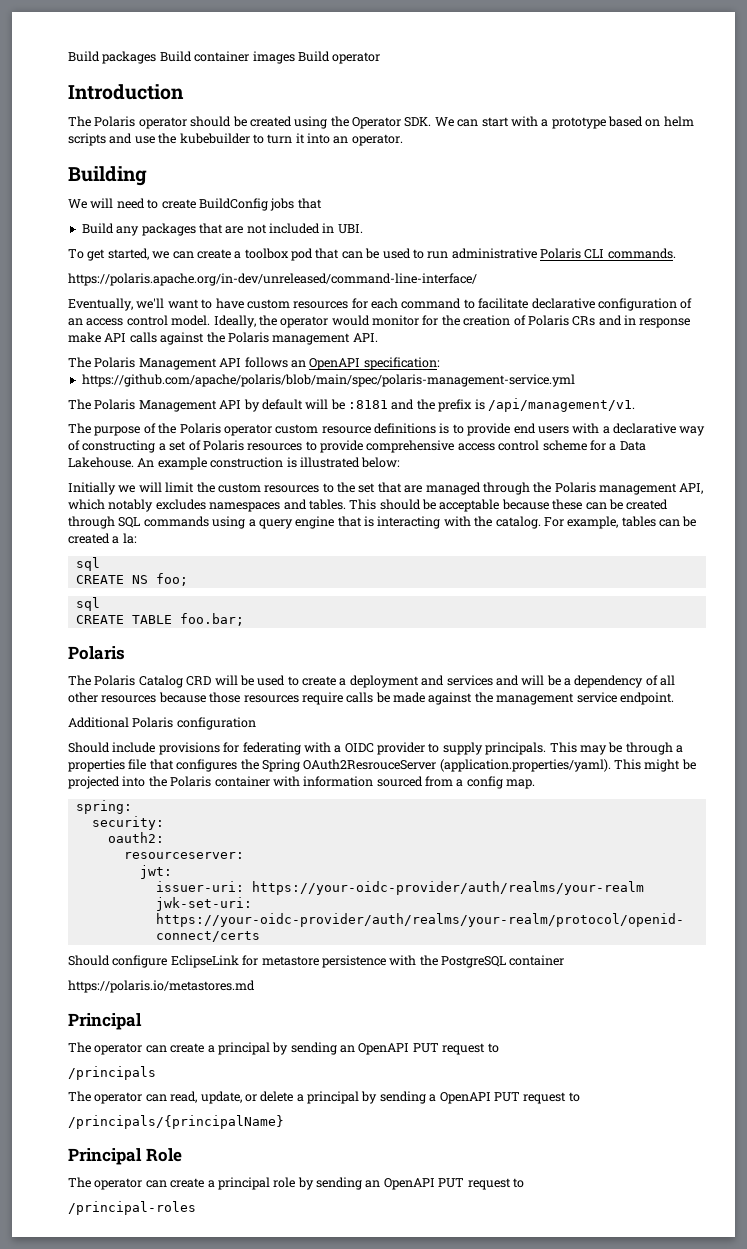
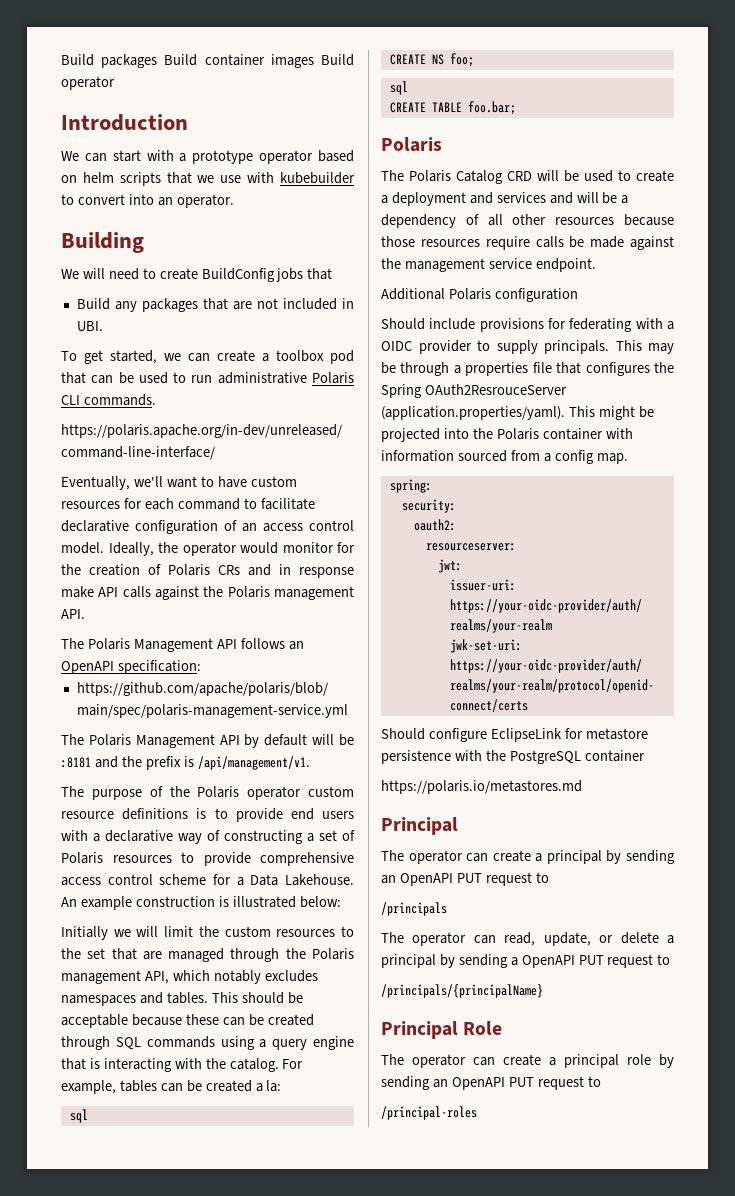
[68,116,432,129] The Polaris operator should be created using the Operator SDK. -> (188, 122) none
(606, 123) none -> [259,150,314,164] operator
[109,133,305,144] and use the kubebuilder to turn it -> [166,172,355,184] [61,194,125,205] that we use with kubebuilder to convert

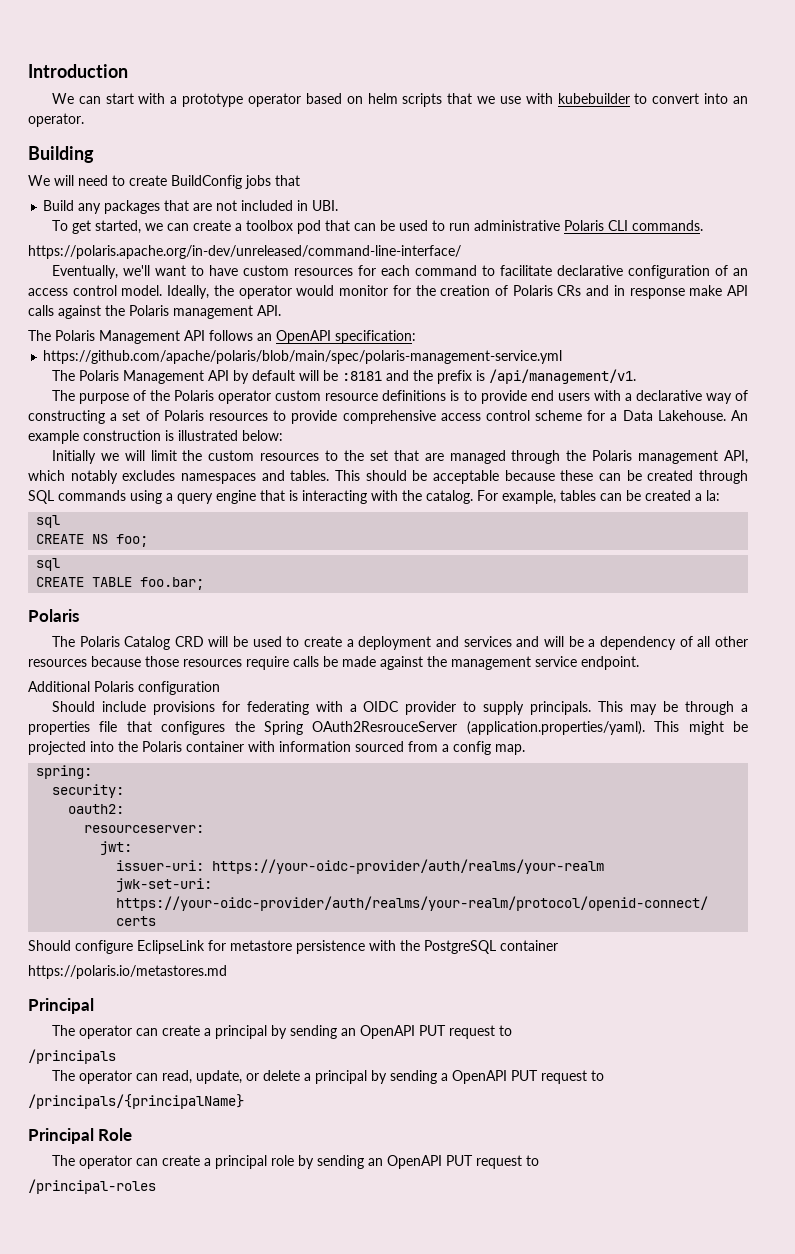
[61,54,354,68] [61,76,115,90] Build packages Build container images Build operator // -> (28, 71) none

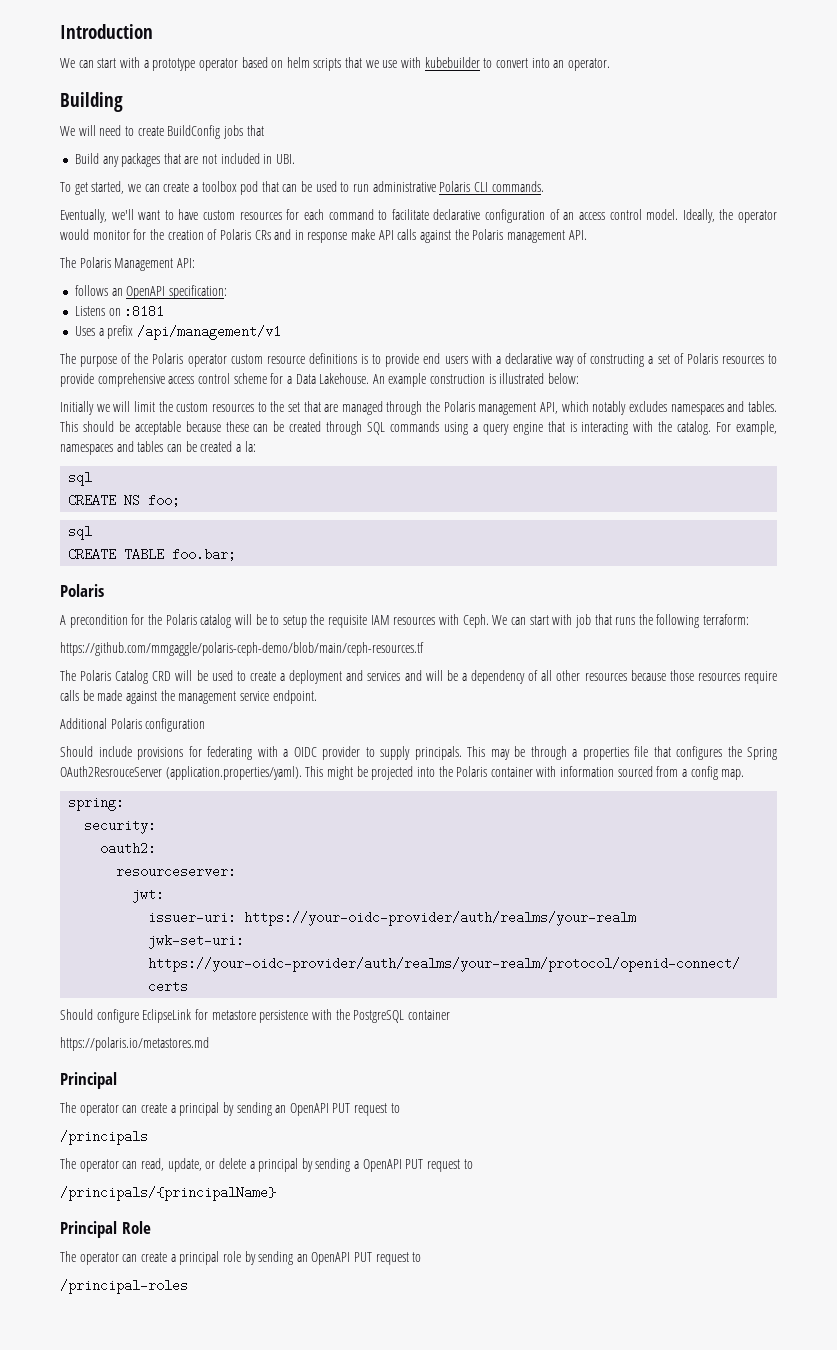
[28,245,461,259] // https://polaris.apache.org/in-dev/unreleased/command-line-interface/ -> (544, 186) none
[184,330,205,341] API -> [176,258,195,268] API: //
[43,350,563,364] [51,369,636,384] https://github.com/apache/polaris/blob/main/spec/polaris-management-service.yml // The Polaris Management API by default will be :8181 and the prefix is /api/management/v1. -> [74,305,165,318] [74,325,281,340] Listens on :8181 // Uses a prefix /api/management/v1
(556, 497) none -> [60,441,134,455] namespaces and
(79, 615) none -> [60,614,750,628] [60,642,424,656] // A precondition for the Polaris catalog will be to setup the requisite IAM resources with Ceph. We can start with job that runs the following terraform: // https://github.com/mmgaggle/polaris-ceph-demo/blob/main/ceph-resources.tf

